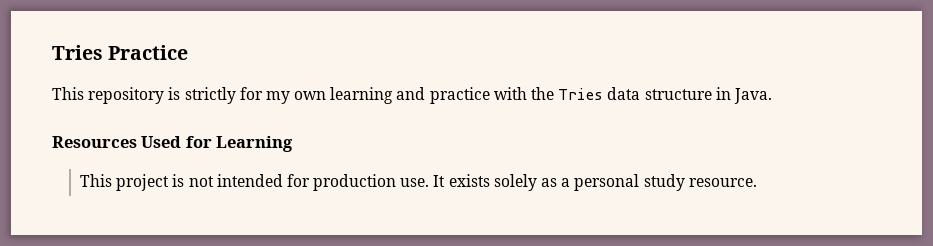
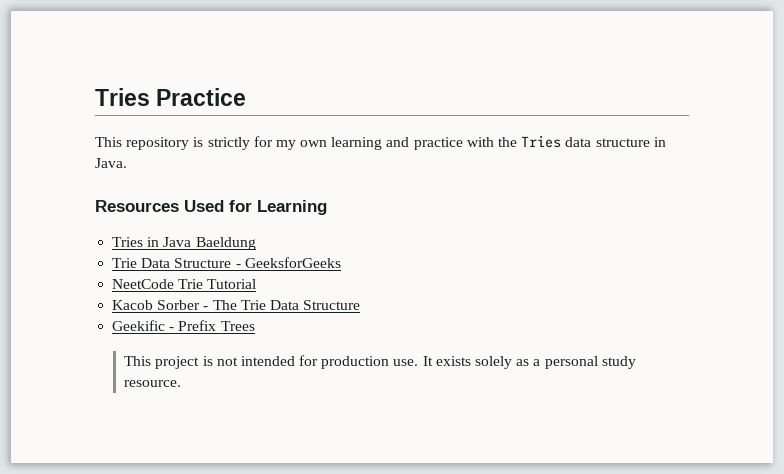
(294, 144) none -> [112,237,256,250] [112,257,341,268] [112,279,257,289] [112,300,361,310] [112,320,255,331] // Tries in Java Baeldung // Trie Data Structure - GeeksforGeeks // NeetCode Trie Tutorial // Kacob Sorber - The Trie Data Structure // Geekific - Prefix Trees

